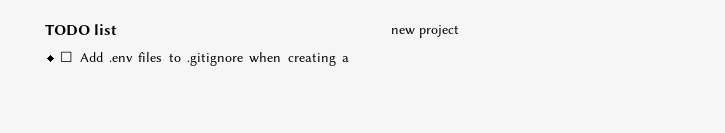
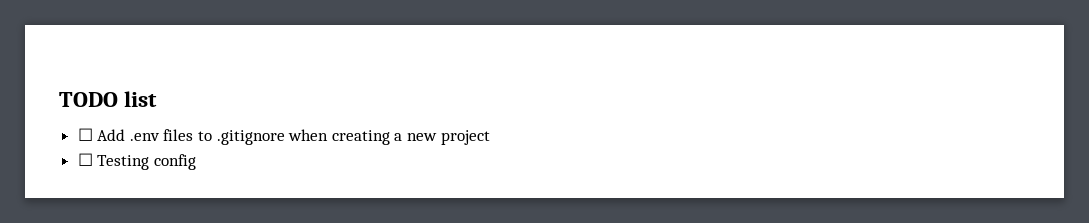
(460, 31) none -> [77,153,196,170] // ☐ Testing config

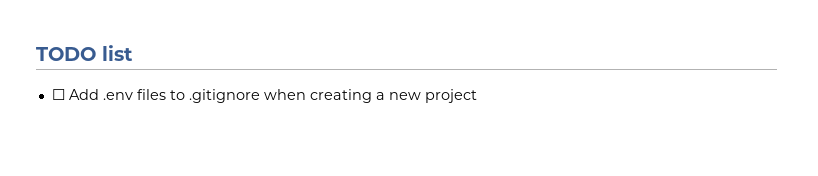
[77,153,196,170] // ☐ Testing config -> (477, 96) none

